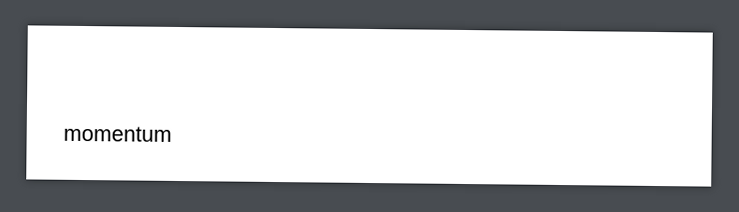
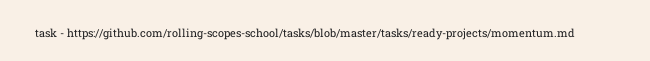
[63,125,172,142] momentum -> [35,28,575,40] task - https://github.com/rolling-scopes-school/tasks/blob/master/tasks/ready-projects/momentum.md

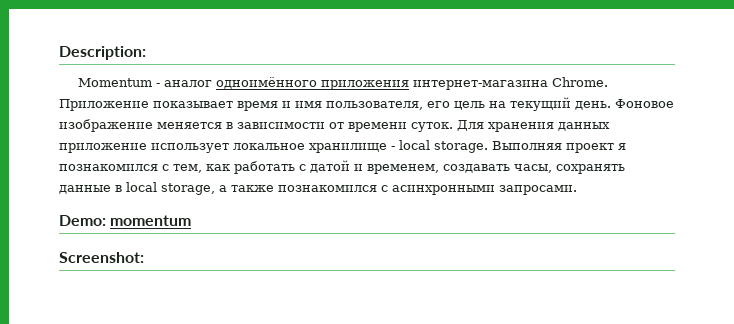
[35,28,575,40] task - https://github.com/rolling-scopes-school/tasks/blob/master/tasks/ready-projects/momentum.md -> [59,46,146,60] [78,77,609,90] [59,97,674,111] [59,119,610,132] [59,140,626,153] [59,160,625,174] [59,182,577,195] [59,215,192,226] [59,252,144,263] Description: // Momentum - аналог одноимённого приложения интернет-магазина Chrome. Приложение показывает время и имя пользователя, его цель на текущий день. Фоновое изображение меняется в зависимости от времени суток. Для хранения данных приложение использует локальное хранилище - local storage. Выполняя проект я познакомился с тем, как работать с датой и временем, создавать часы, сохранять данные в local storage, а также познакомился с асинхронными запросами. // Demo: momentum // Screenshot:

